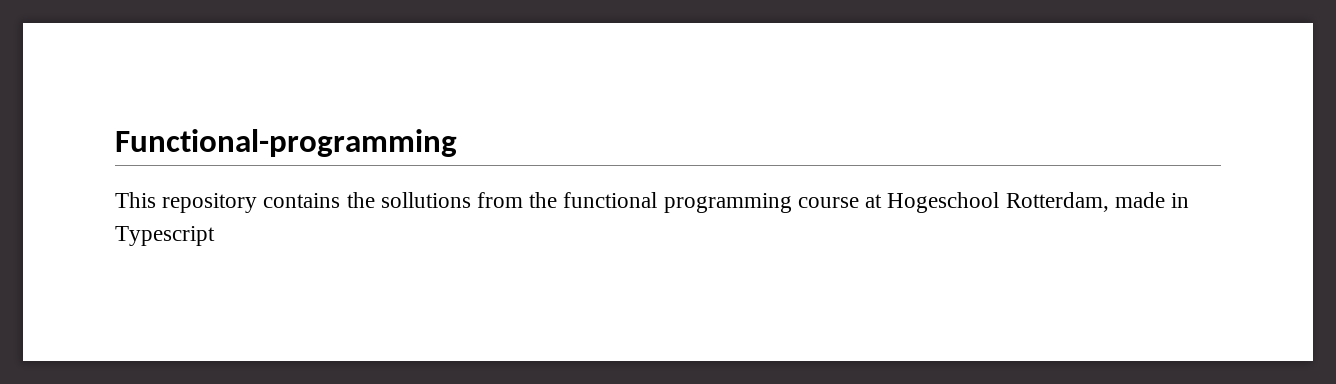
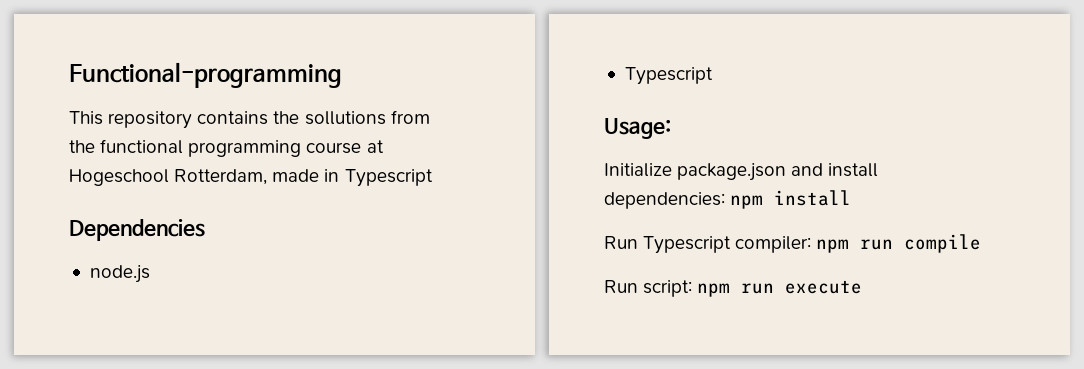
(215, 236) none -> [69,219,205,241] [89,265,150,283] [624,67,713,85] [604,118,671,139] [604,163,879,181] [604,190,852,209] [604,234,982,254] [604,280,863,297] // Dependencies // node.js // Typescript // Usage: // Initialize package.json and install dependencies: npm install // Run Typescript compiler: npm run compile // Run script: npm run execute

